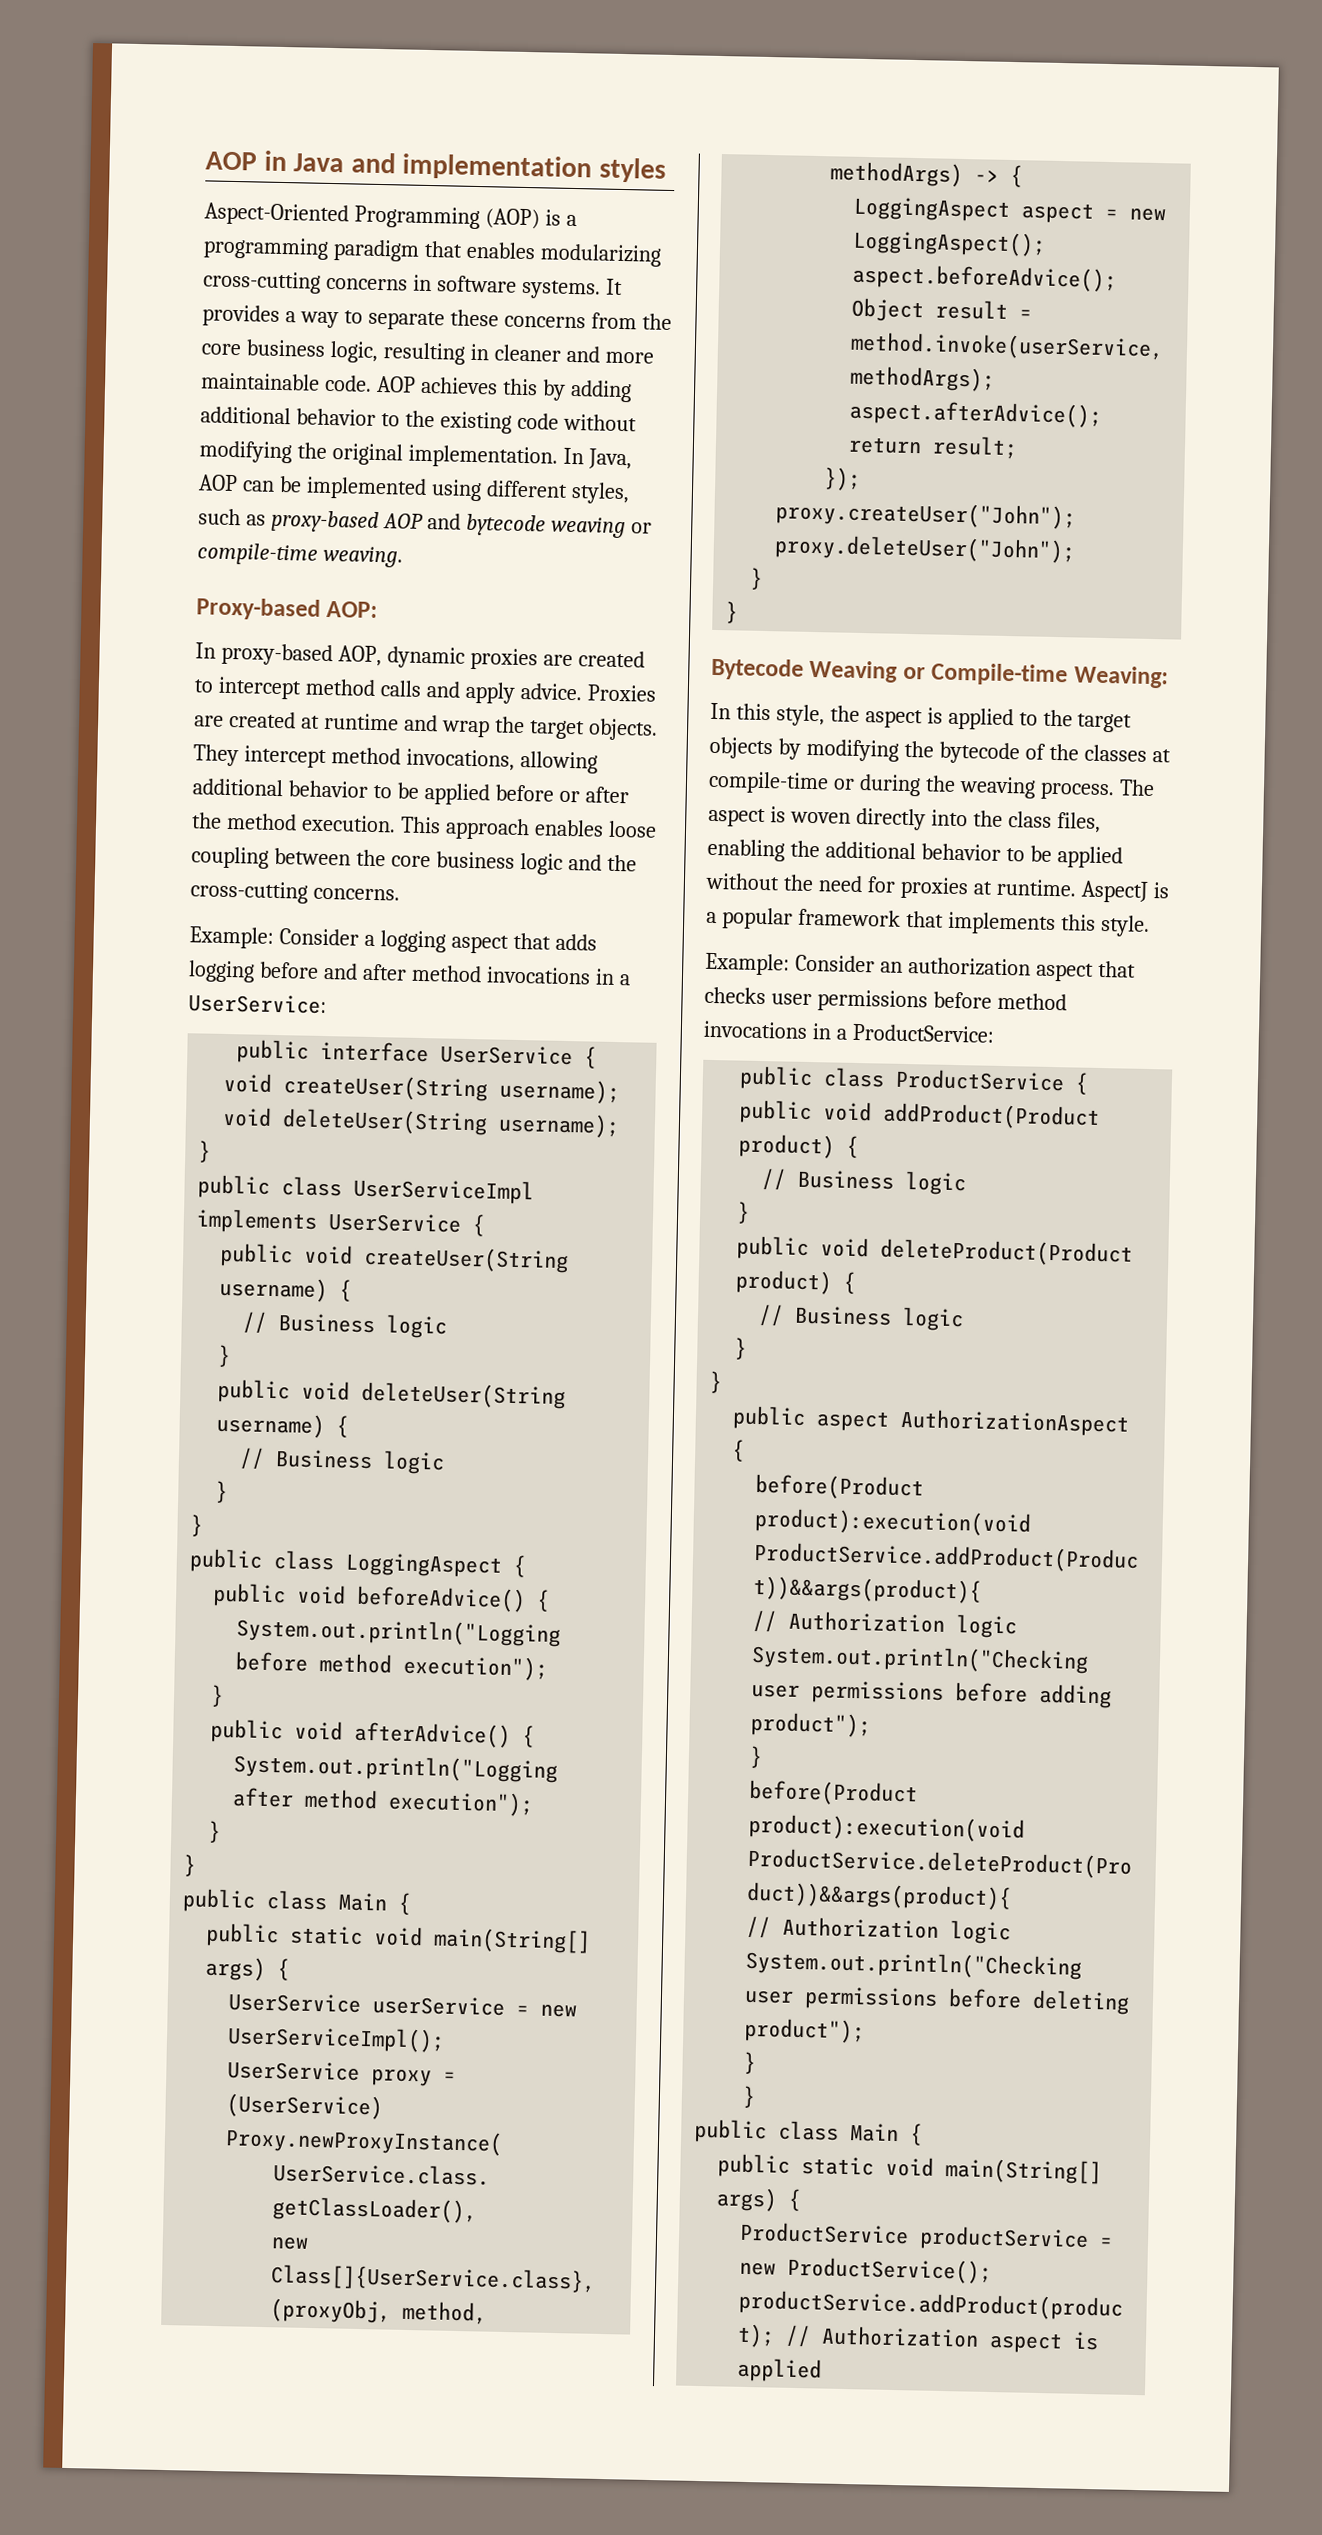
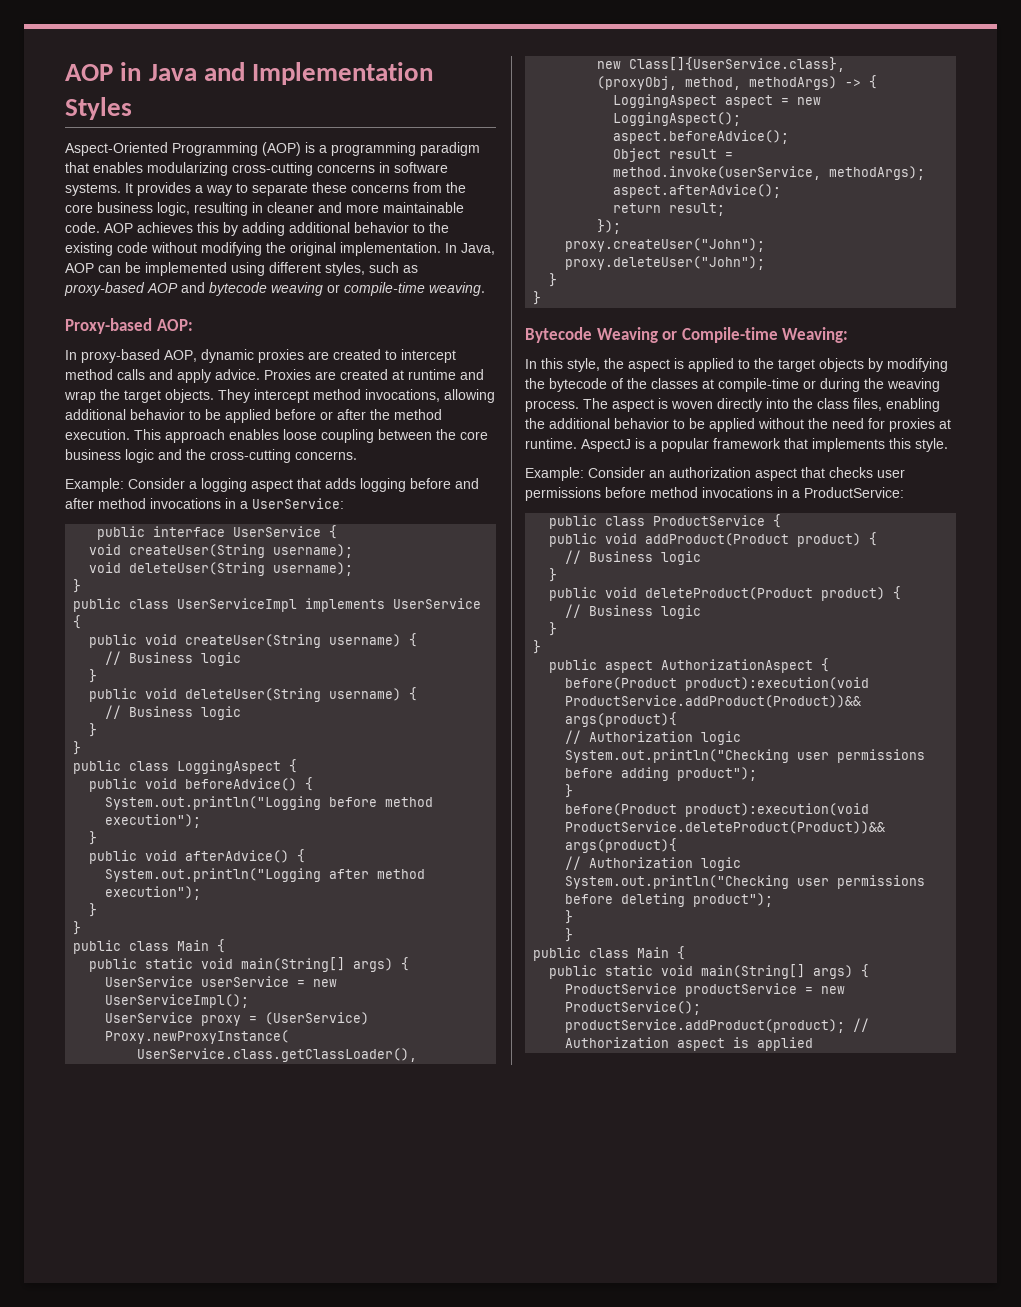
[402,153,666,183] implementation styles -> [252,62,434,85] [65,97,132,120] Implementation Styles

